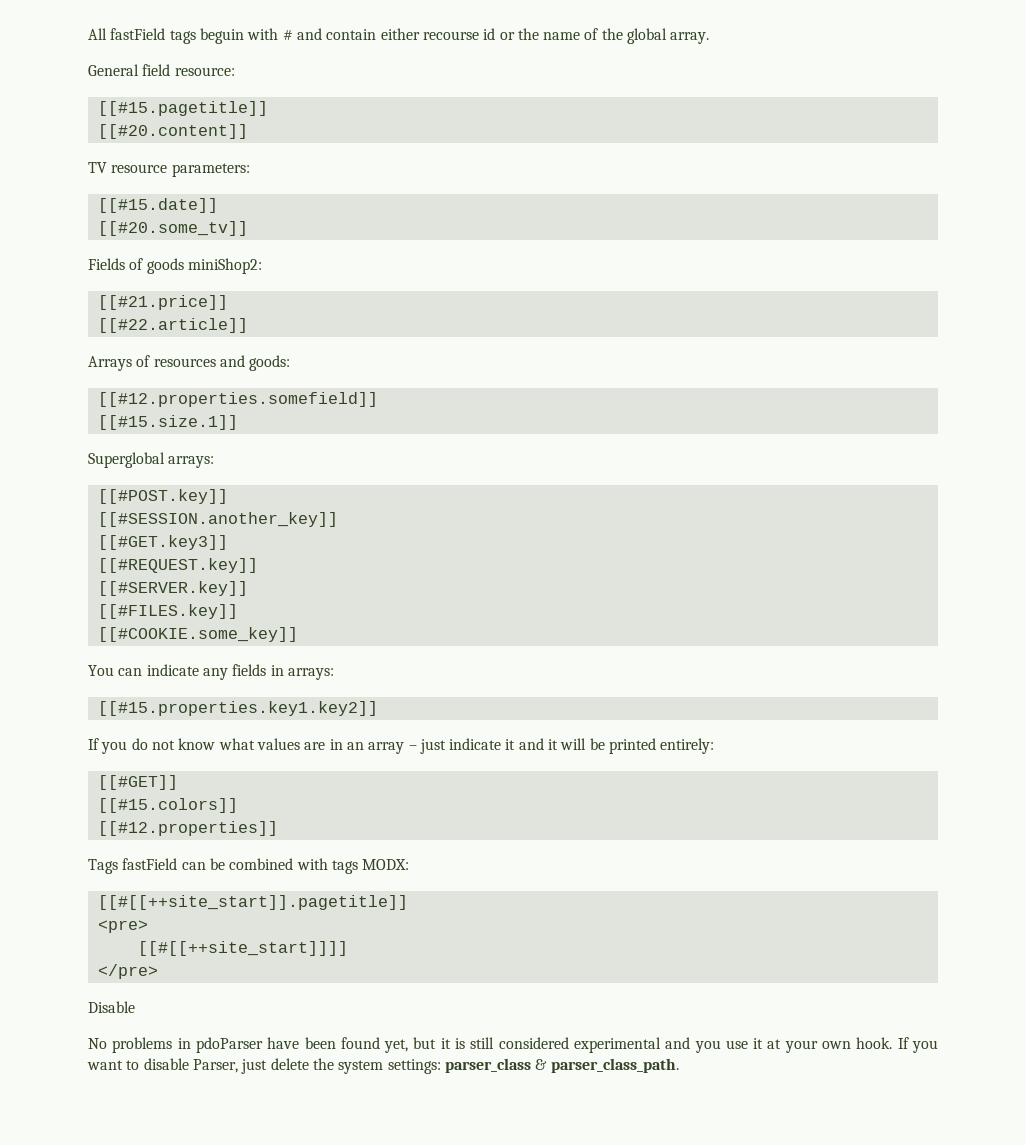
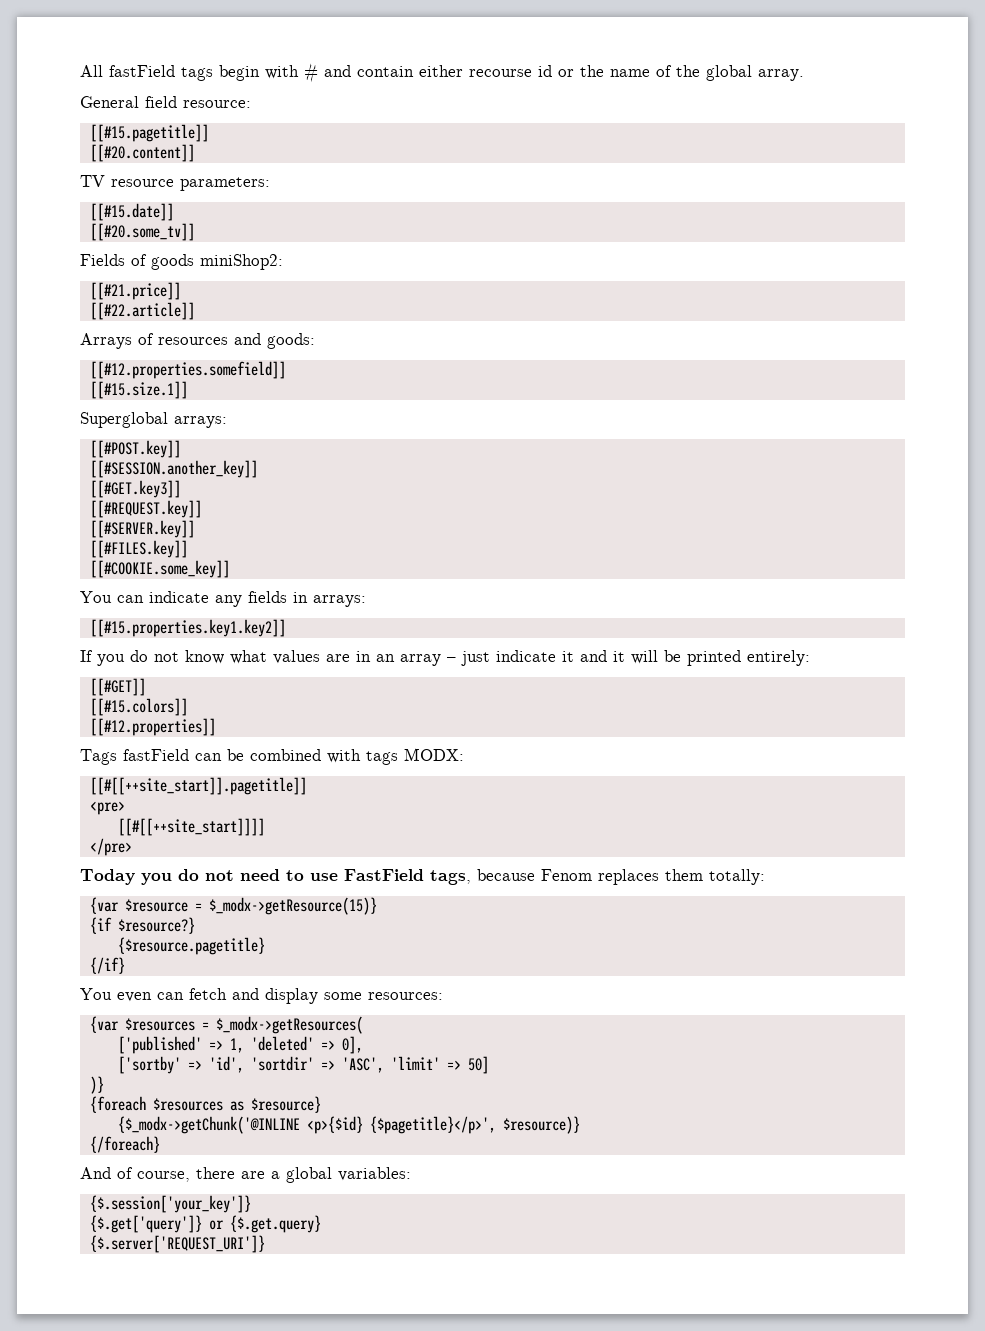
[199,28,244,44] beguin -> [219,65,260,81] begin
[88,1001,135,1013] [88,1037,939,1053] [87,1058,679,1074] Disable // No problems in pdoParser have been found yet, but it is still considered experimental and you use it at your own hook. If you want to disable Parser, just delete the system settings: parser_class & parser_class_path. -> [80,869,765,885] [89,897,377,915] [89,917,195,934] [117,937,265,955] [89,957,125,974] [80,988,443,1004] [89,1016,363,1034] [117,1036,363,1054] [117,1056,489,1074] [89,1076,104,1094] [89,1096,321,1113] [117,1116,580,1134] [89,1136,160,1153] [80,1167,411,1183] [89,1195,251,1213] [89,1215,321,1233] [89,1235,265,1253] Today you do not need to use FastField tags, because Fenom replaces them totally: // {var $resource = $_modx->getResource(15)} // {if $resource?} // {$resource.pagetitle} // {/if} // You even can fetch and display some resources: // {var $resources = $_modx->getResources( // ['published' => 1, 'deleted' => 0], // ['sortby' => 'id', 'sortdir' => 'ASC', 'limit' => 50] // )} // {foreach $resources as $resource} // {$_modx->getChunk('@INLINE <p>{$id} {$pagetitle}</p>', $resource)} // {/foreach} // And of course, there are a global variables: // {$.session['your_key']} // {$.get['query']} or {$.get.query} // {$.server['REQUEST_URI']}

